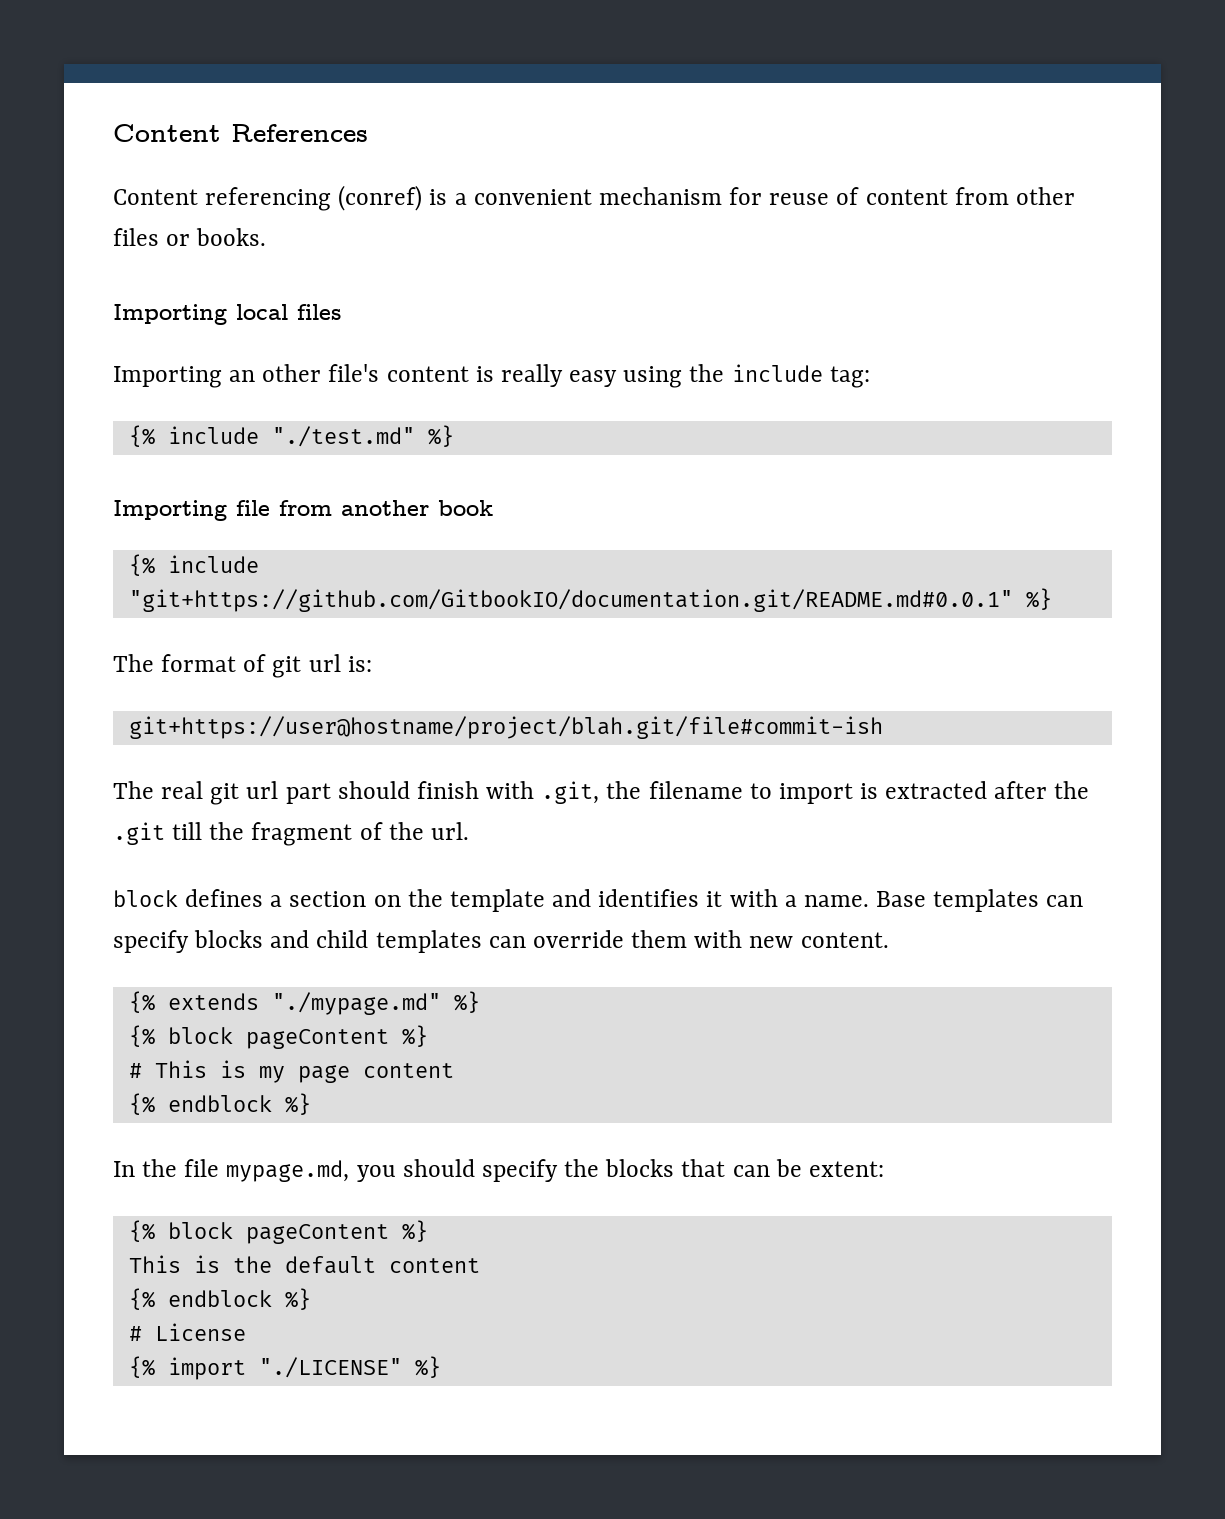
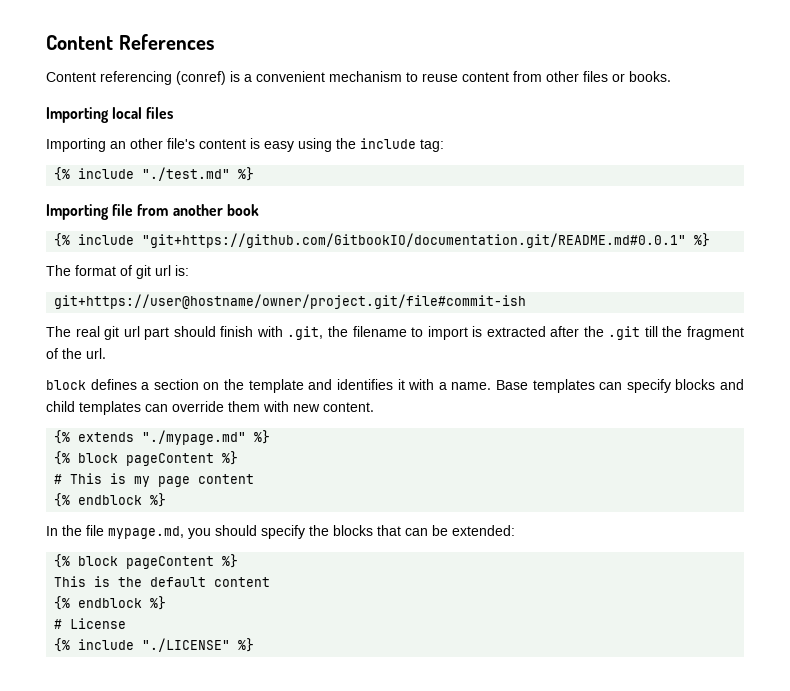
[729,187,860,205] for reuse of -> [406,72,458,82] to reuse
[500,364,563,387] really -> (260, 143) none
[128,716,883,739] git+https://user@hostname/project/blah.git/file#commit-ish -> [54,294,527,309] git+https://user@hostname/owner/project.git/file#commit-ish
[808,1161,884,1177] extent: -> [452,525,515,536] extended:
[167,1357,246,1380] import -> [78,639,135,650] include

